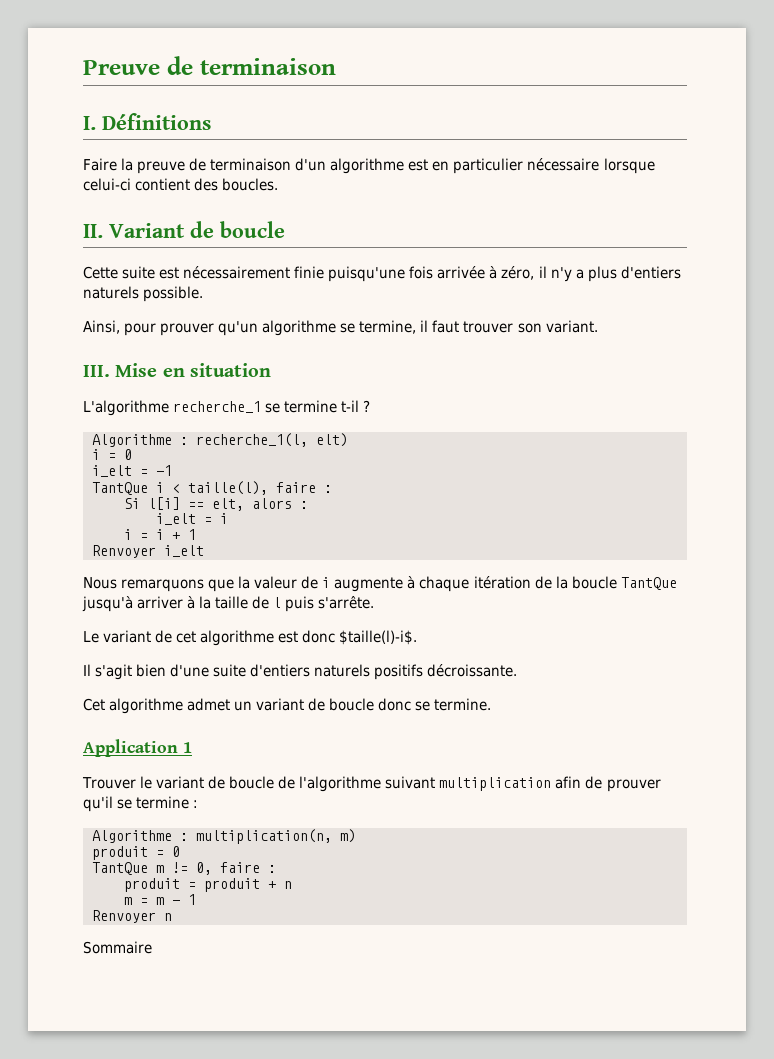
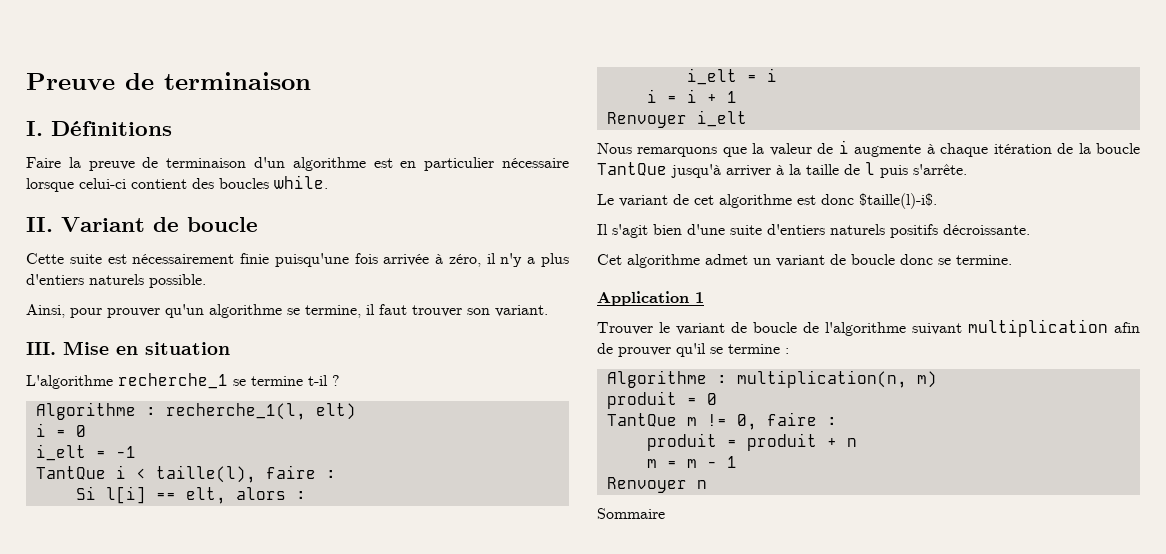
[222,178,279,191] boucles. -> [219,175,328,189] boucles while.

